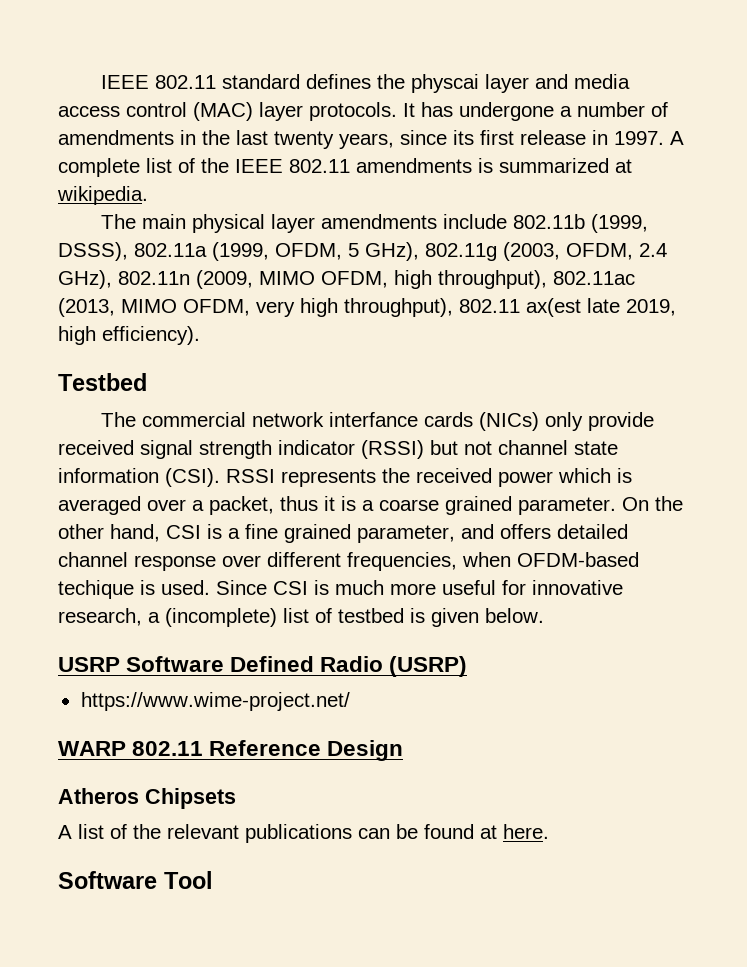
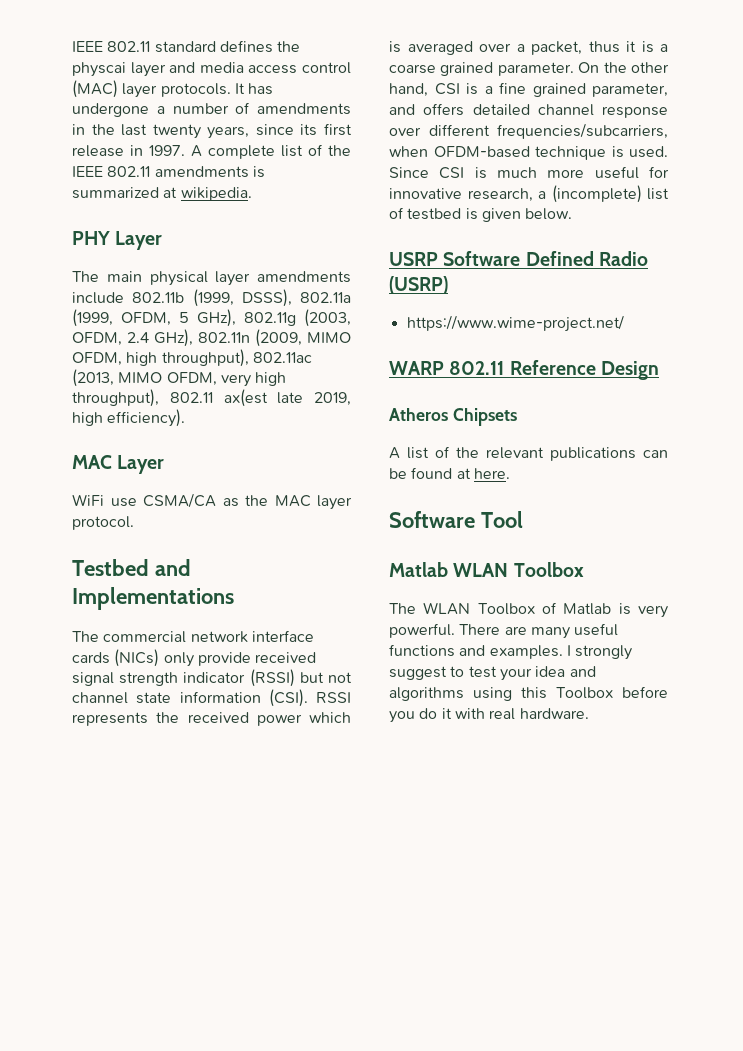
(148, 195) none -> [72,231,163,250] // PHY Layer
(200, 335) none -> [72,455,165,474] [72,493,352,510] [72,516,134,530] // MAC Layer // WiFi use CSMA/CA as the MAC layer protocol.
(147, 382) none -> [154,559,191,576] [72,587,234,610] and Implementations
[328,412,418,427] interfance -> [251,630,314,642] interface
[347,552,457,571] frequencies, -> [497,123,668,139] frequencies/subcarriers,
[58,580,134,599] techique -> [535,146,606,160] technique
(213, 880) none -> [389,562,584,577] [389,602,668,618] [389,623,619,639] [389,644,633,660] [389,666,596,681] [389,686,668,701] [389,708,589,723] // Matlab WLAN Toolbox // The WLAN Toolbox of Matlab is very powerful. There are many useful functions and examples. I strongly suggest to test your idea and algorithms using this Toolbox before you do it with real hardware.

